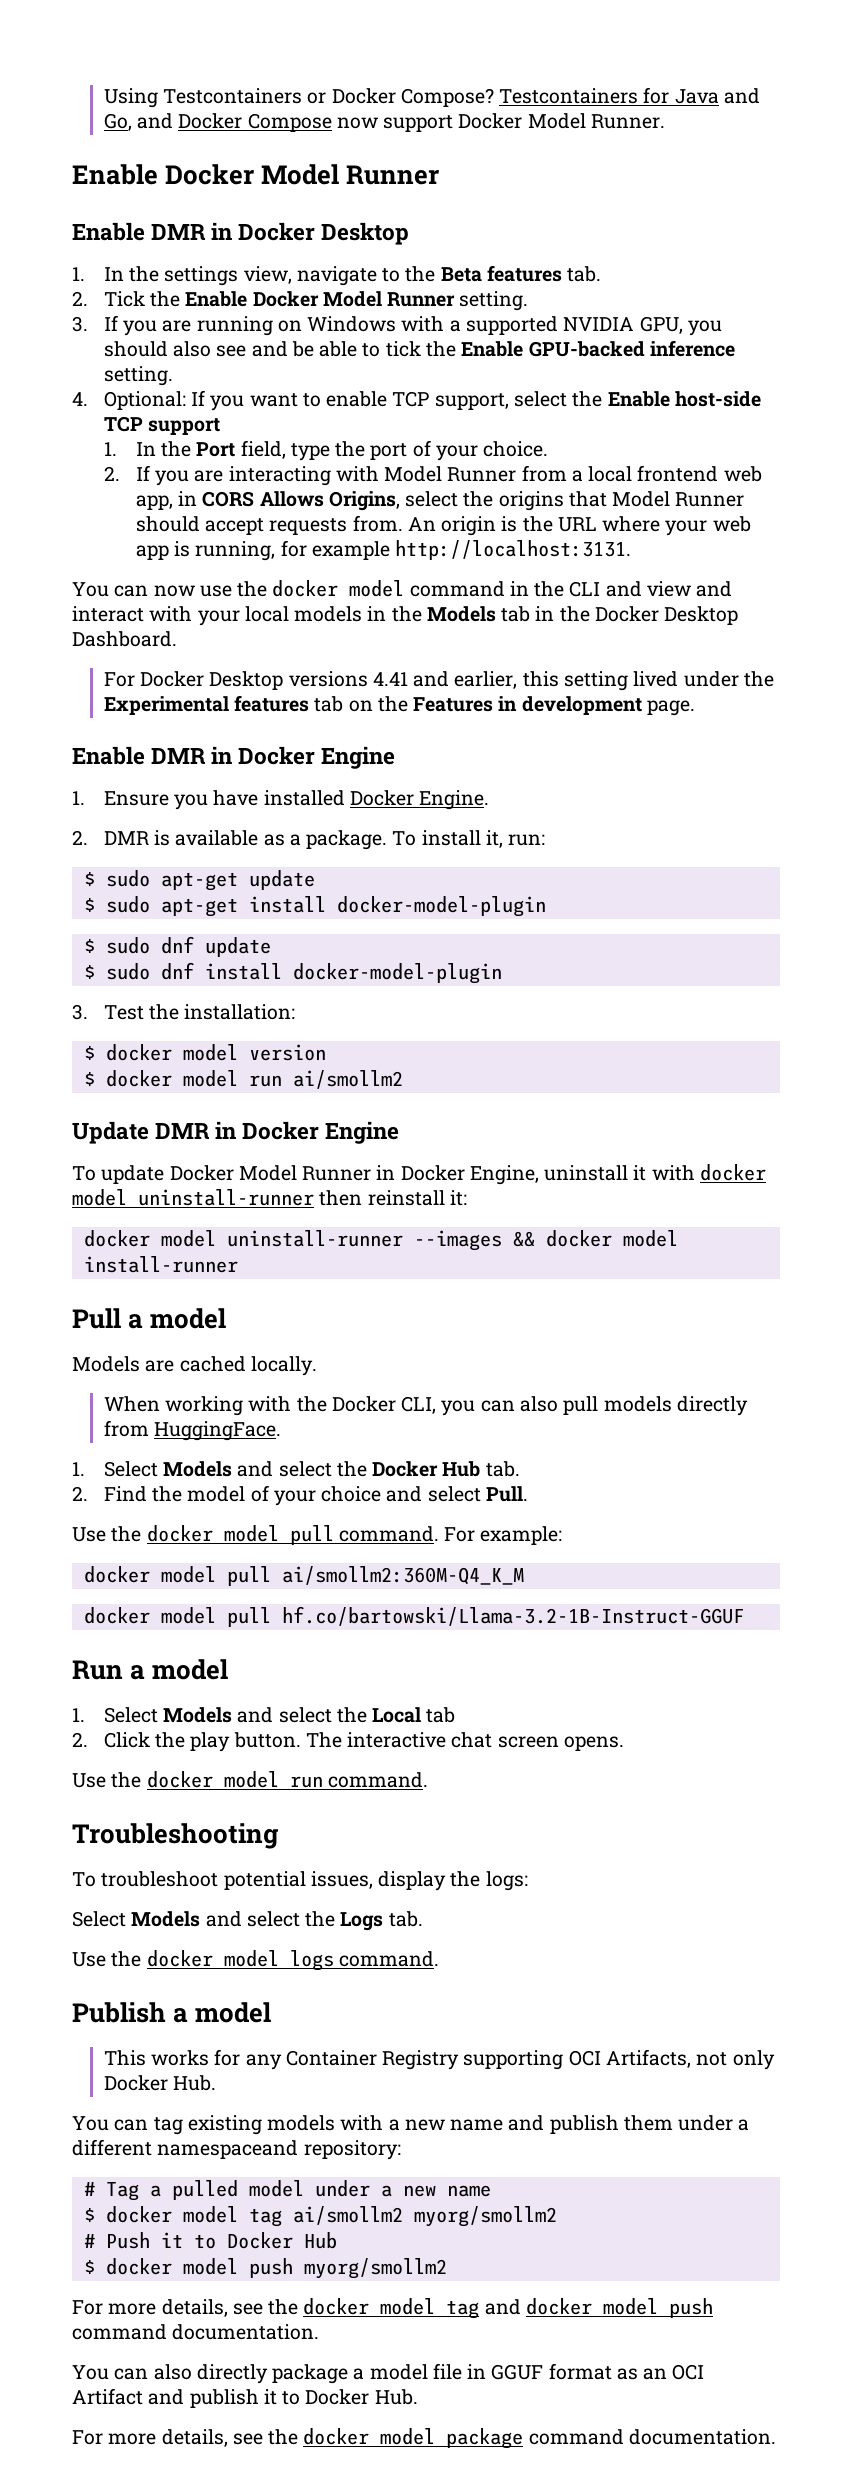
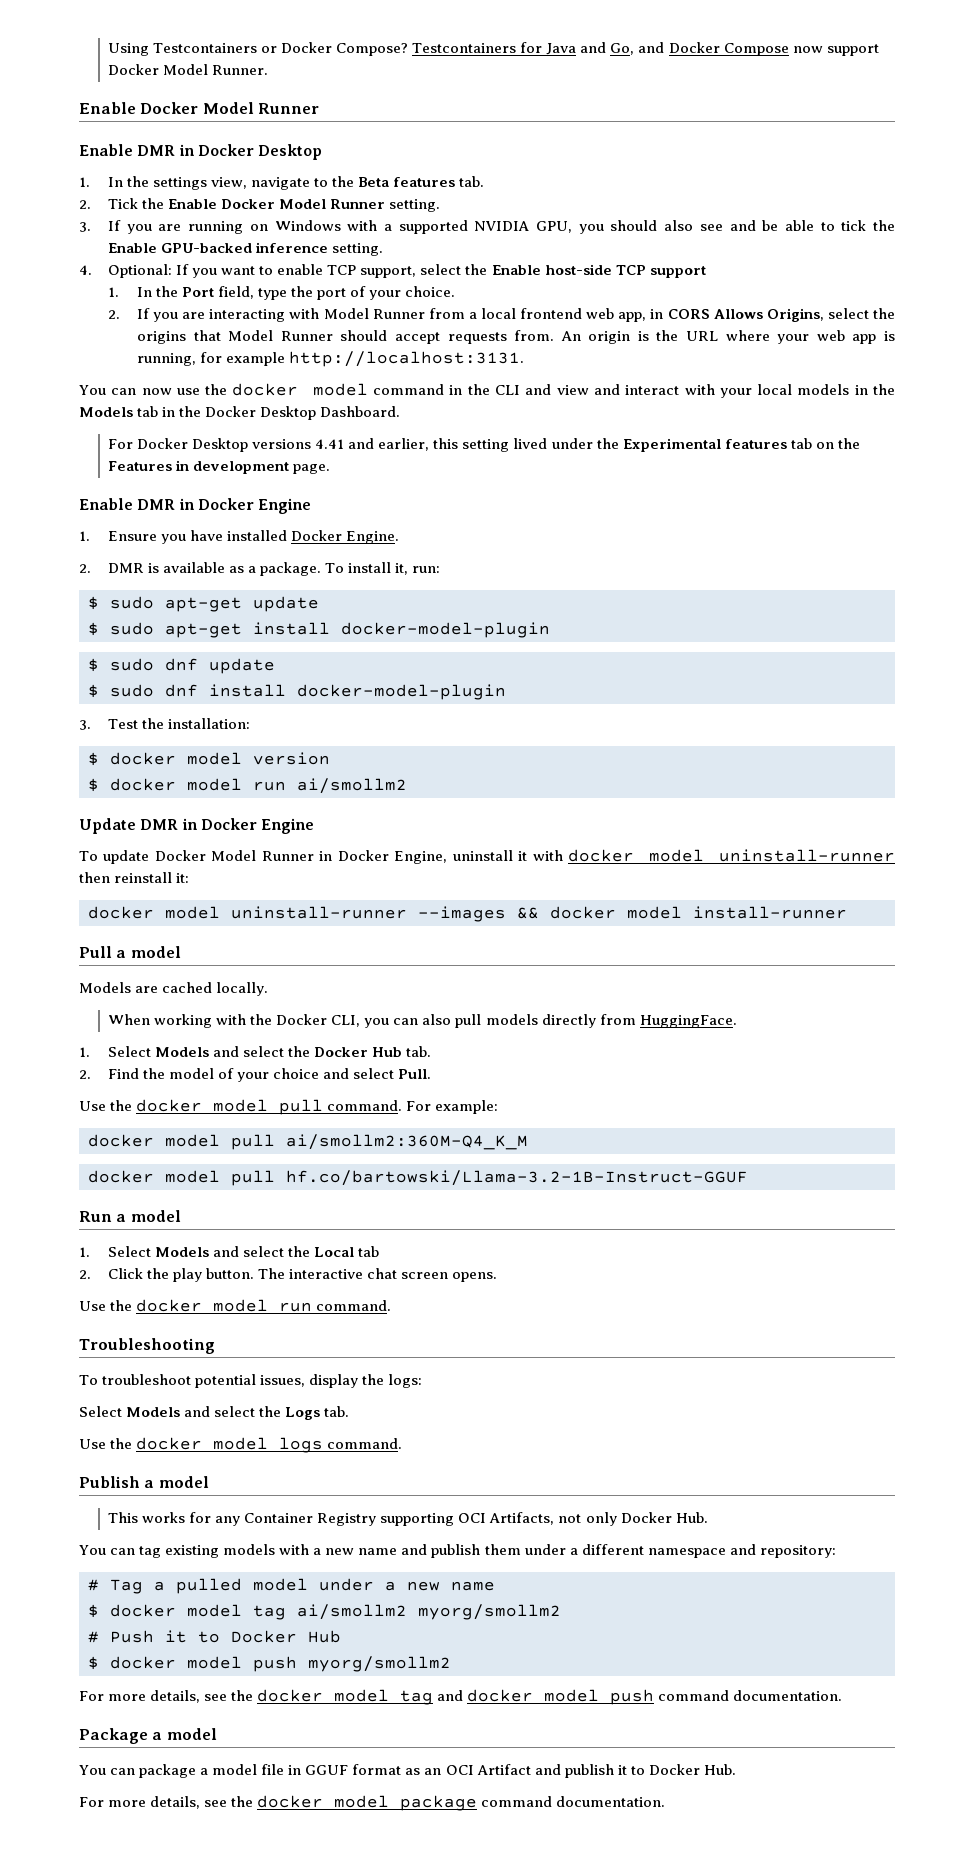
[157,2140,299,2159] namespaceand -> [647,1544,756,1558] namespace and
[72,2364,268,2384] // You can also directly -> [79,1728,217,1744] [79,1765,136,1775] // Package a model // You can

